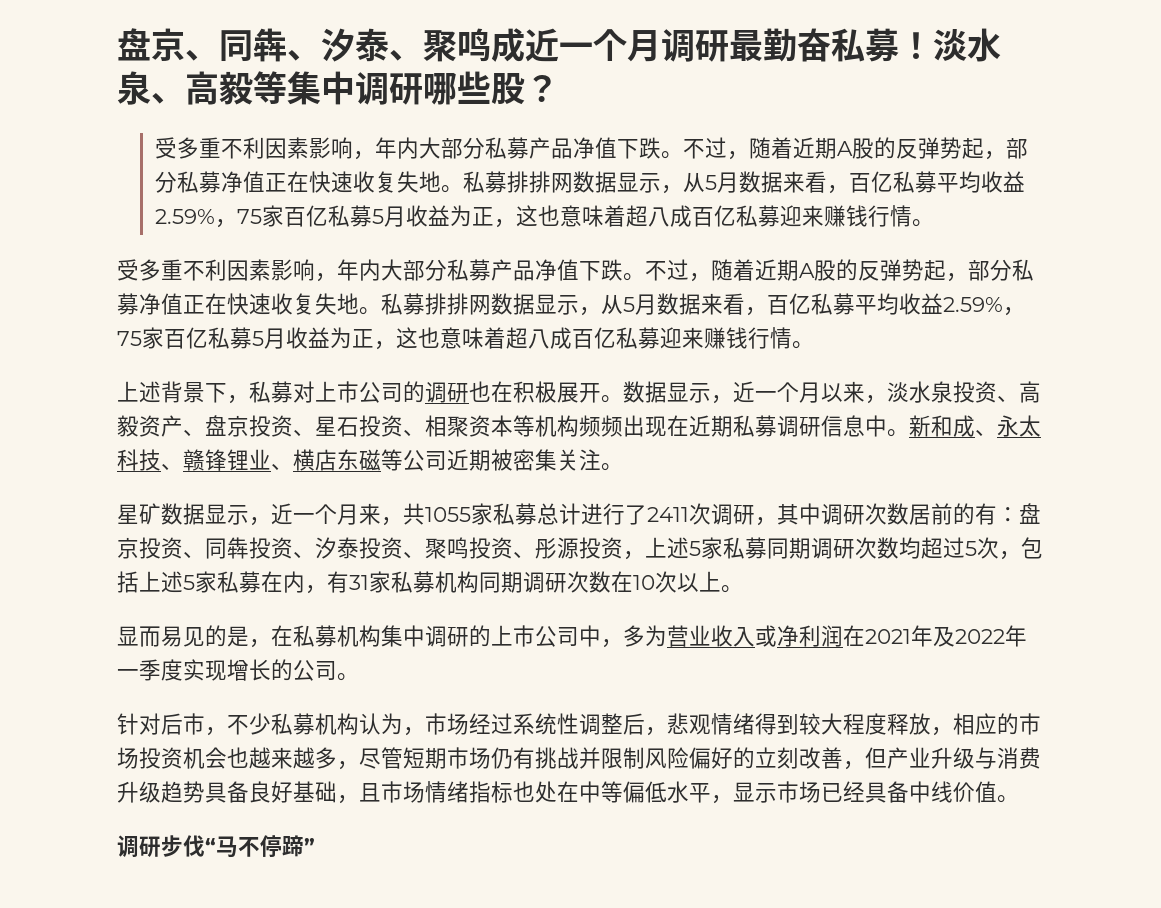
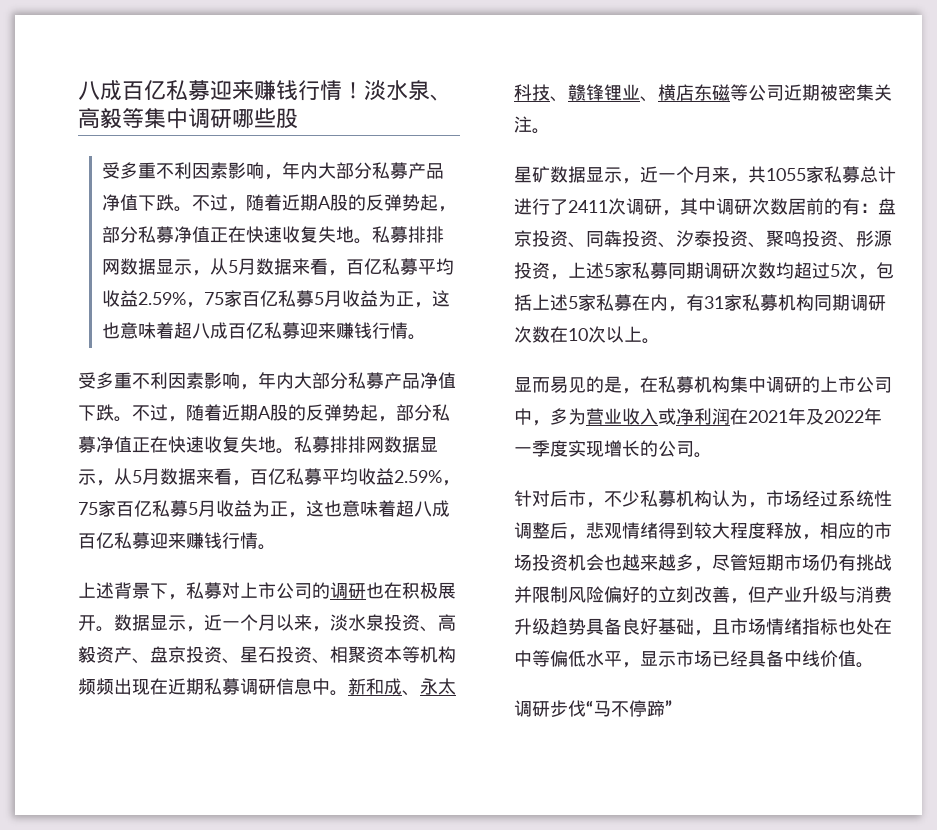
[117,28,899,62] 盘京、同犇、汐泰、聚鸣成近一个月调研最勤奋私募 -> [78,80,342,101] 八成百亿私募迎来赚钱行情
[525,74,559,102] ？ -> (298, 118) none

